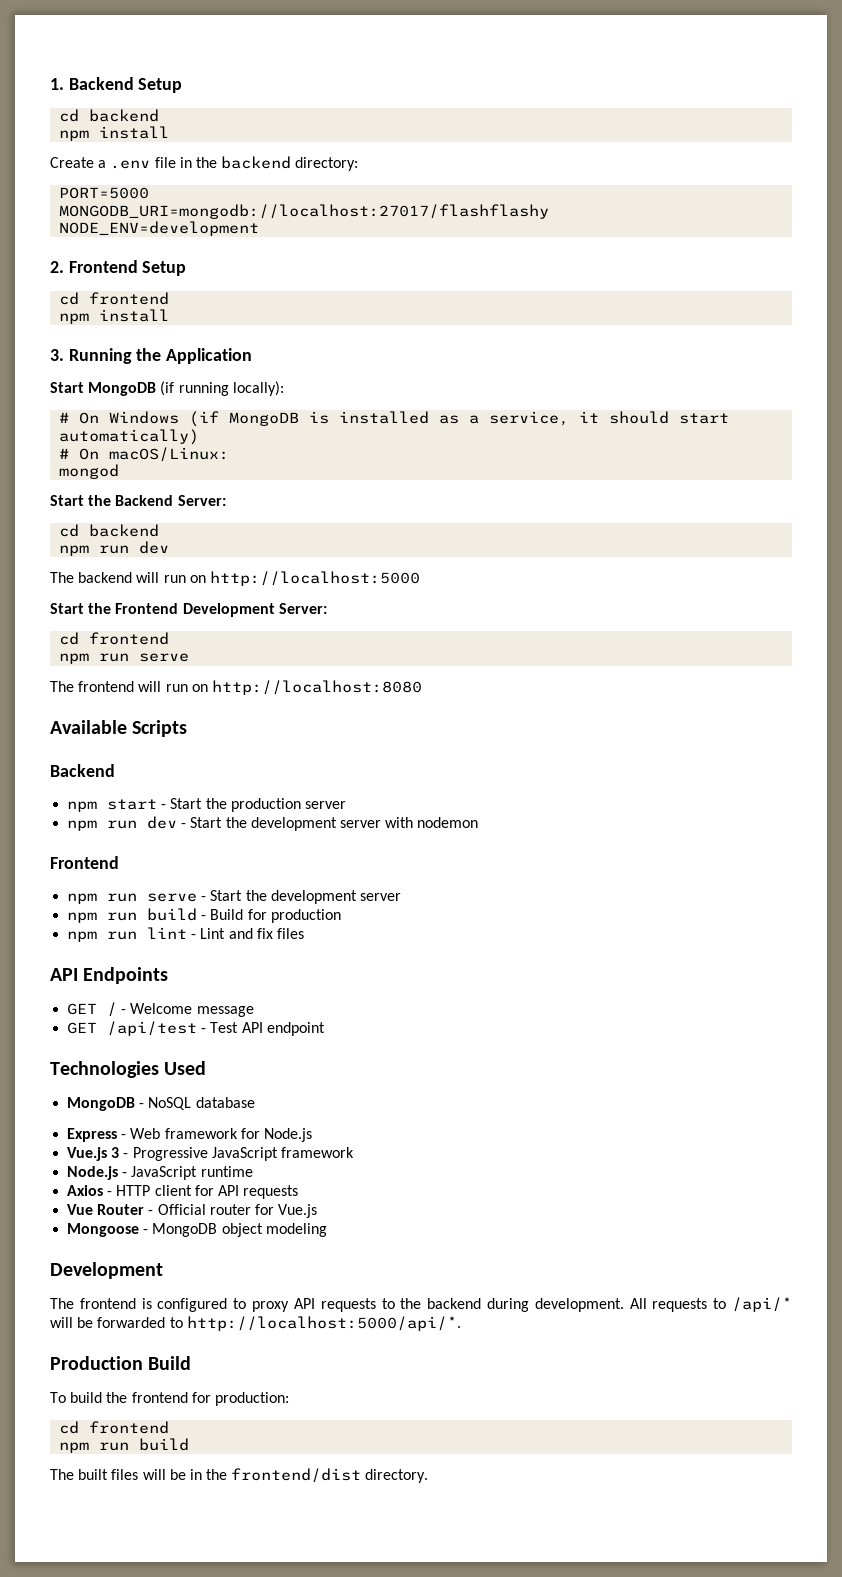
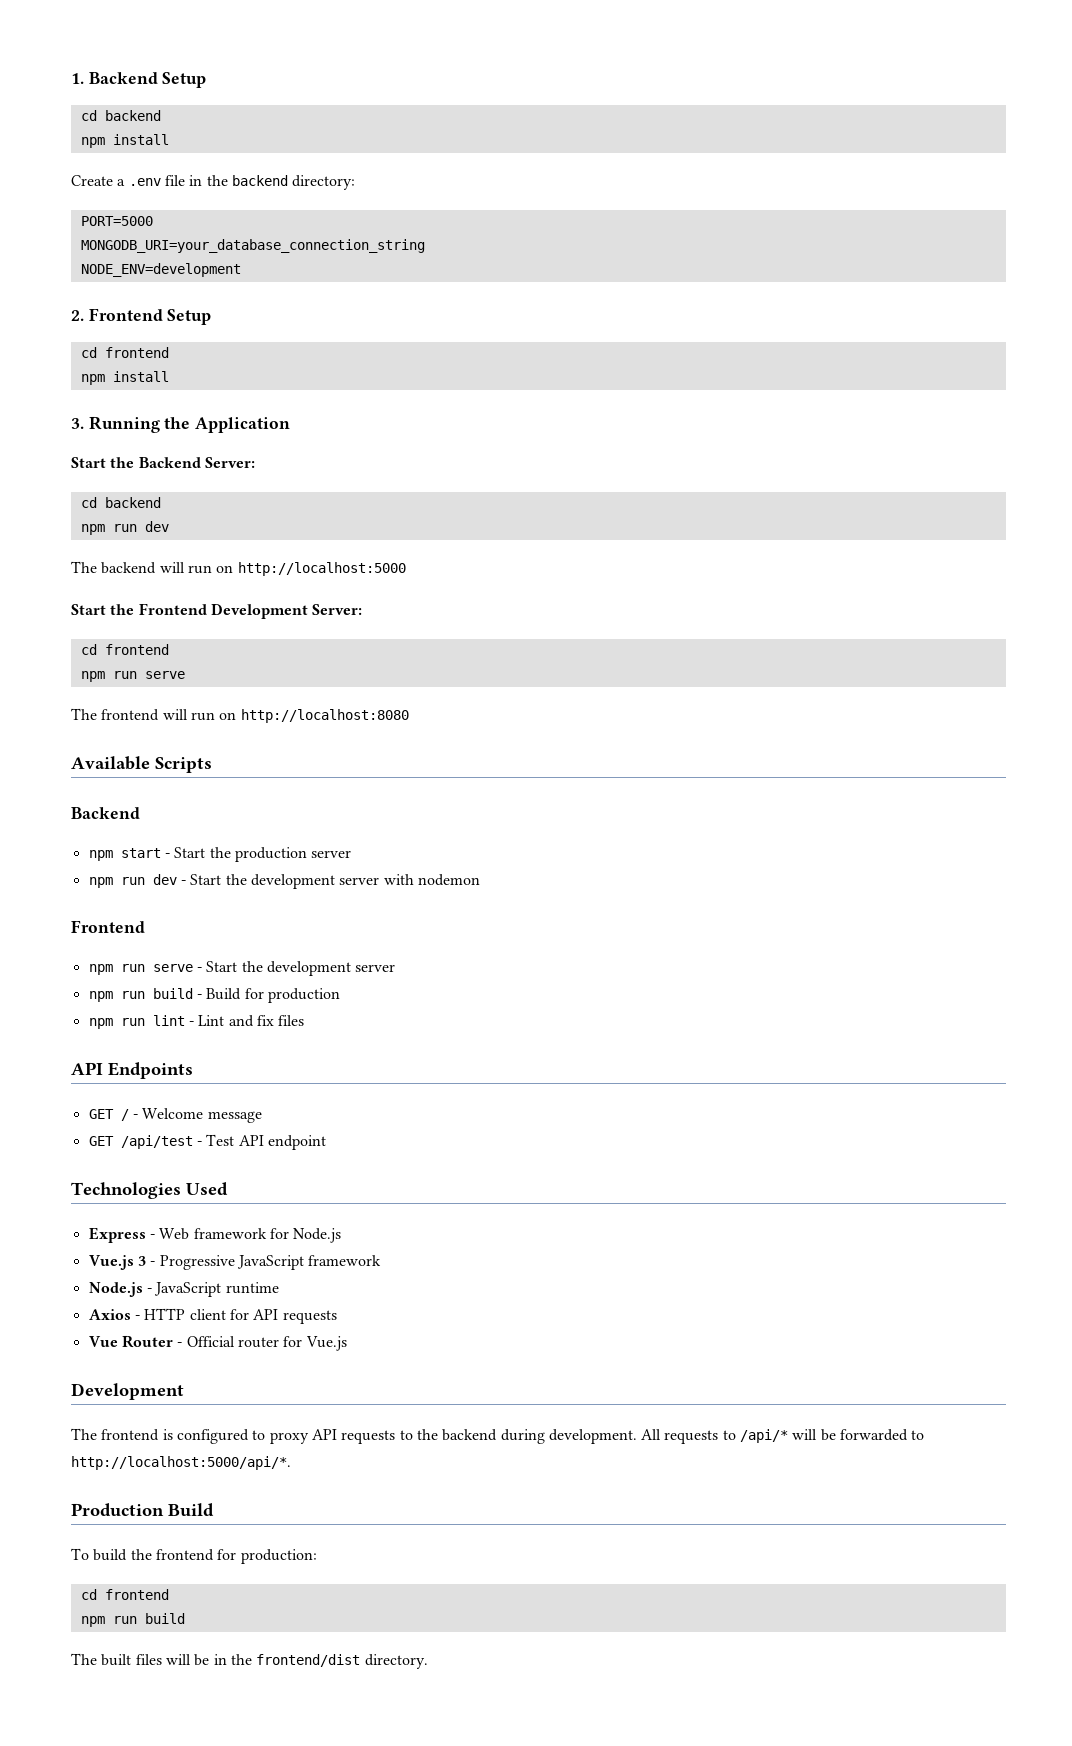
[59,204,550,219] MONGODB_URI=mongodb://localhost:27017/flashflashy -> [80,239,425,253] MONGODB_URI=your_database_connection_string
[50,381,284,396] [59,411,730,427] [59,429,200,445] [59,447,230,462] [59,464,120,479] // Start MongoDB (if running locally): // # On Windows (if MongoDB is installed as a service, it should start automatically) // # On macOS/Linux: // mongod -> (291, 425) none
[67,1097,255,1111] // MongoDB - NoSQL database -> (228, 1189) none
[67,1223,327,1237] // Mongoose - MongoDB object modeling -> (347, 1343) none

